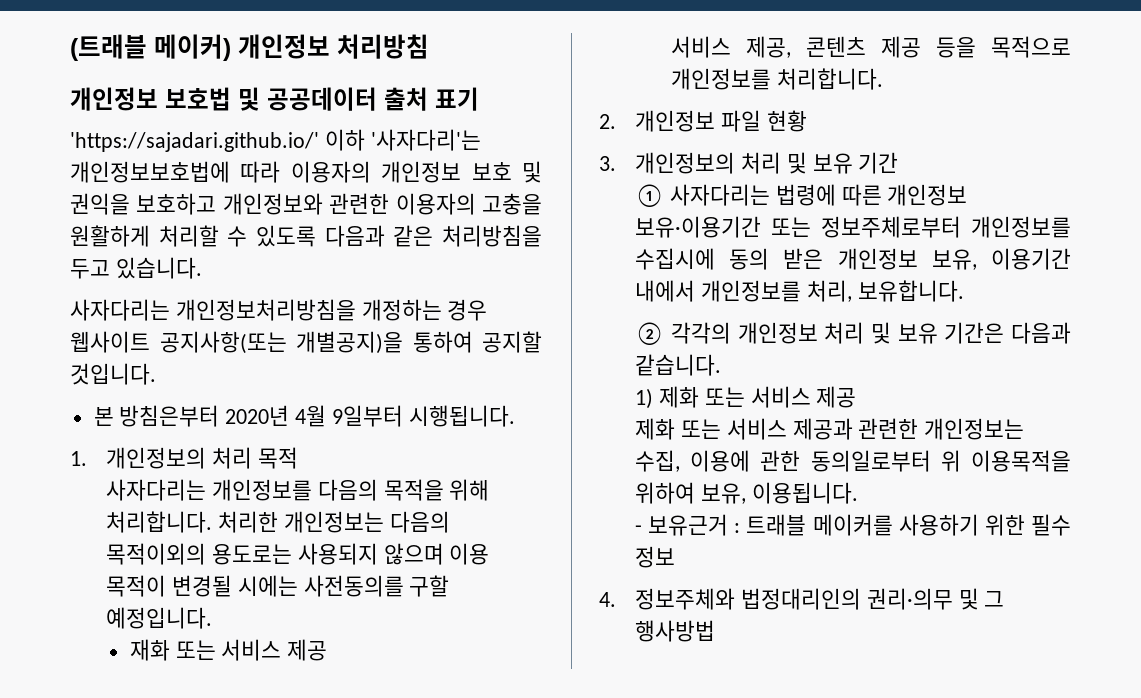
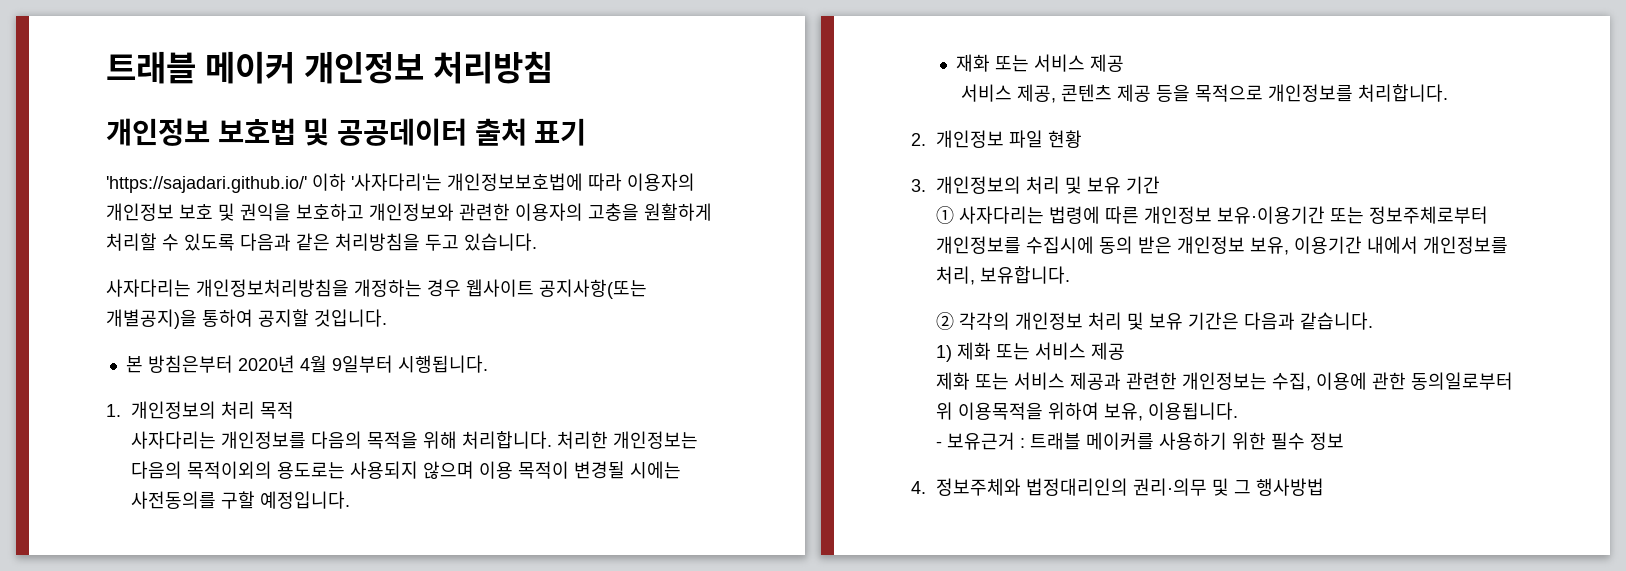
[70,34,231,61] (트래블 메이커) -> [106,51,295,84] 트래블 메이커

